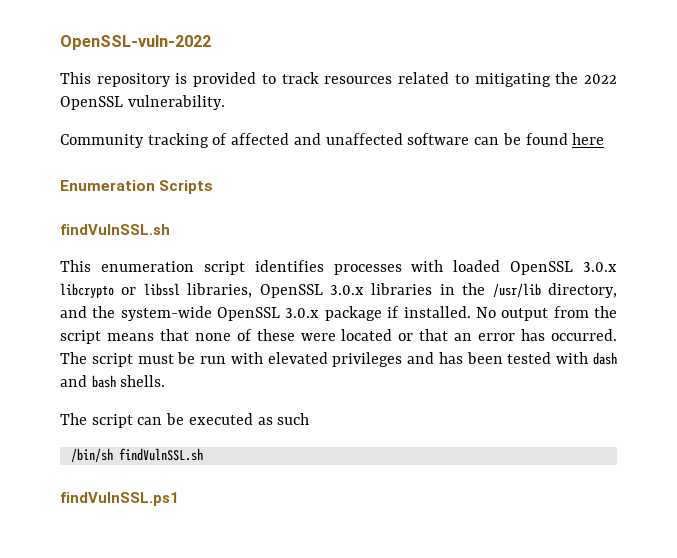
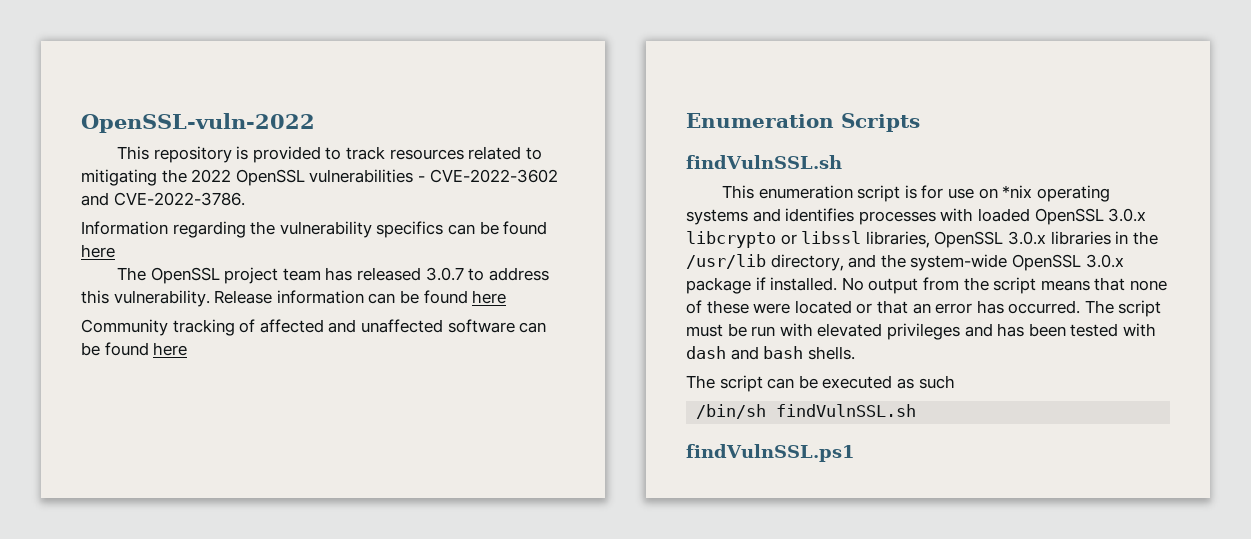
[127,95,225,110] vulnerability. -> [309,169,558,183] [81,192,245,206] [81,221,548,238] [81,244,115,258] [117,267,549,284] [81,290,507,307] vulnerabilities - CVE-2022-3602 and CVE-2022-3786. // Information regarding the vulnerability specifics can be found here // The OpenSSL project team has released 3.0.7 to address this vulnerability. Release information can be found here
(245, 268) none -> [904,185,1110,202] [686,208,781,225] is for use on *nix operating systems and

